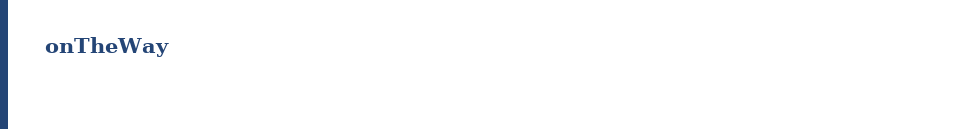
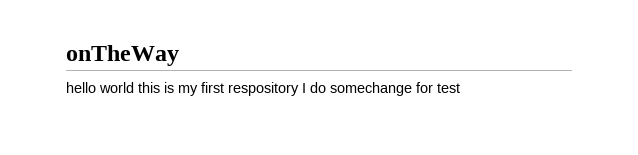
(169, 47) none -> [66,82,460,96] // hello world this is my first respository I do somechange for test

